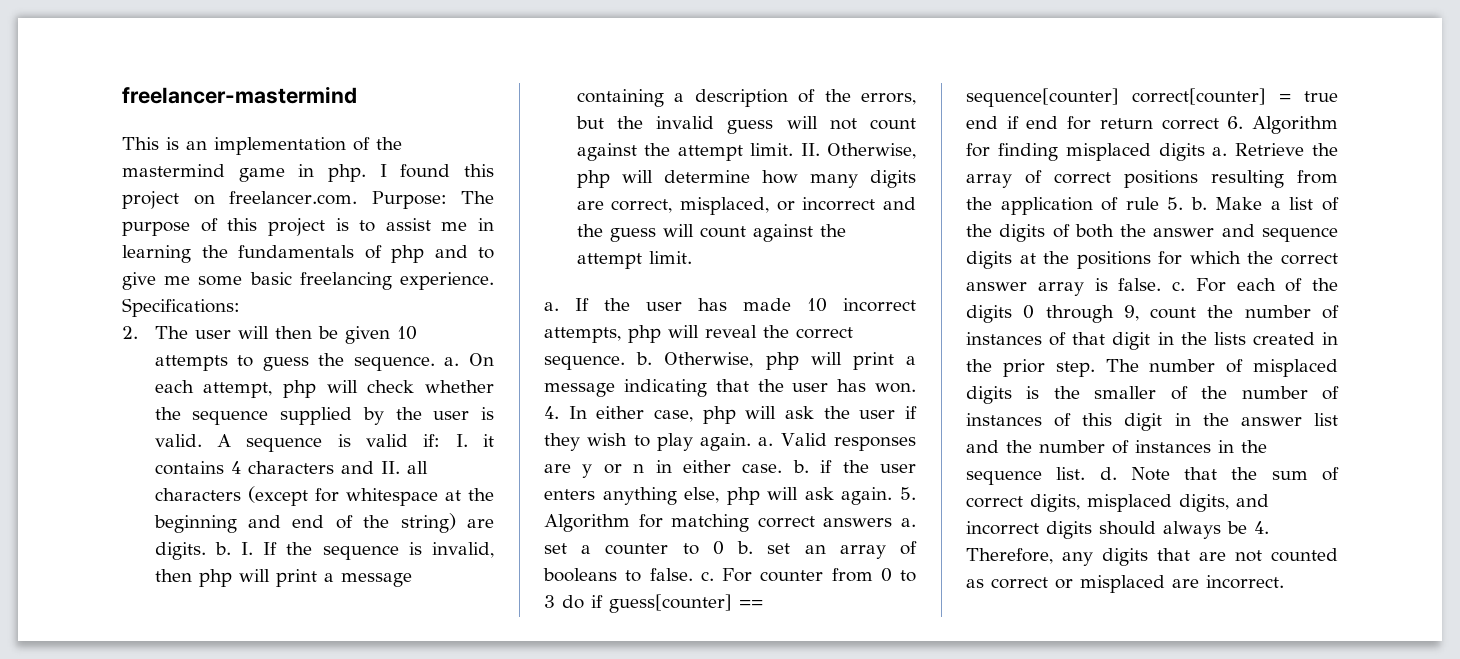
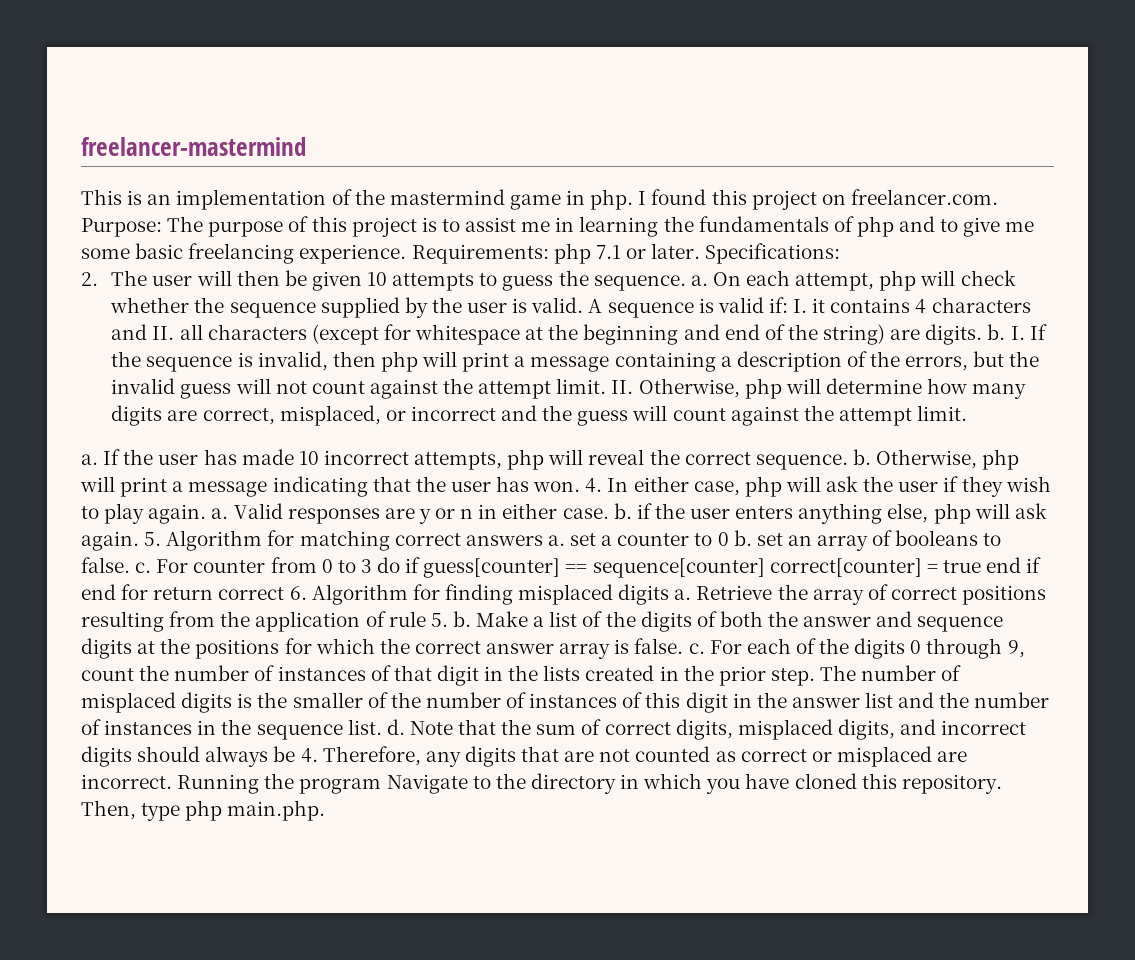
(494, 281) none -> [411,243,701,264] Requirements: php 7.1 or later.
(1284, 582) none -> [177,773,1002,794] [81,800,326,821] Running the program Navigate to the directory in which you have cloned this repository. Then, type php main.php.

